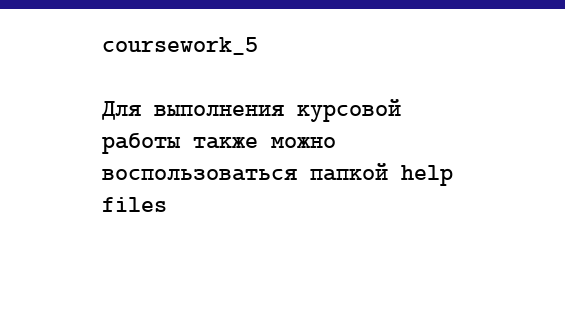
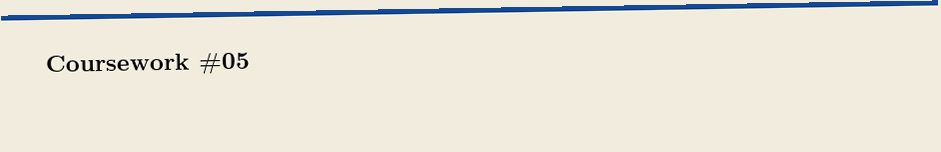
[102,37,258,55] [102,99,401,122] [102,133,336,154] [102,163,453,186] [102,197,167,212] coursework_5 // Для выполнения курсовой работы также можно воспользоваться папкой help files -> [45,51,250,75] Coursework #05

